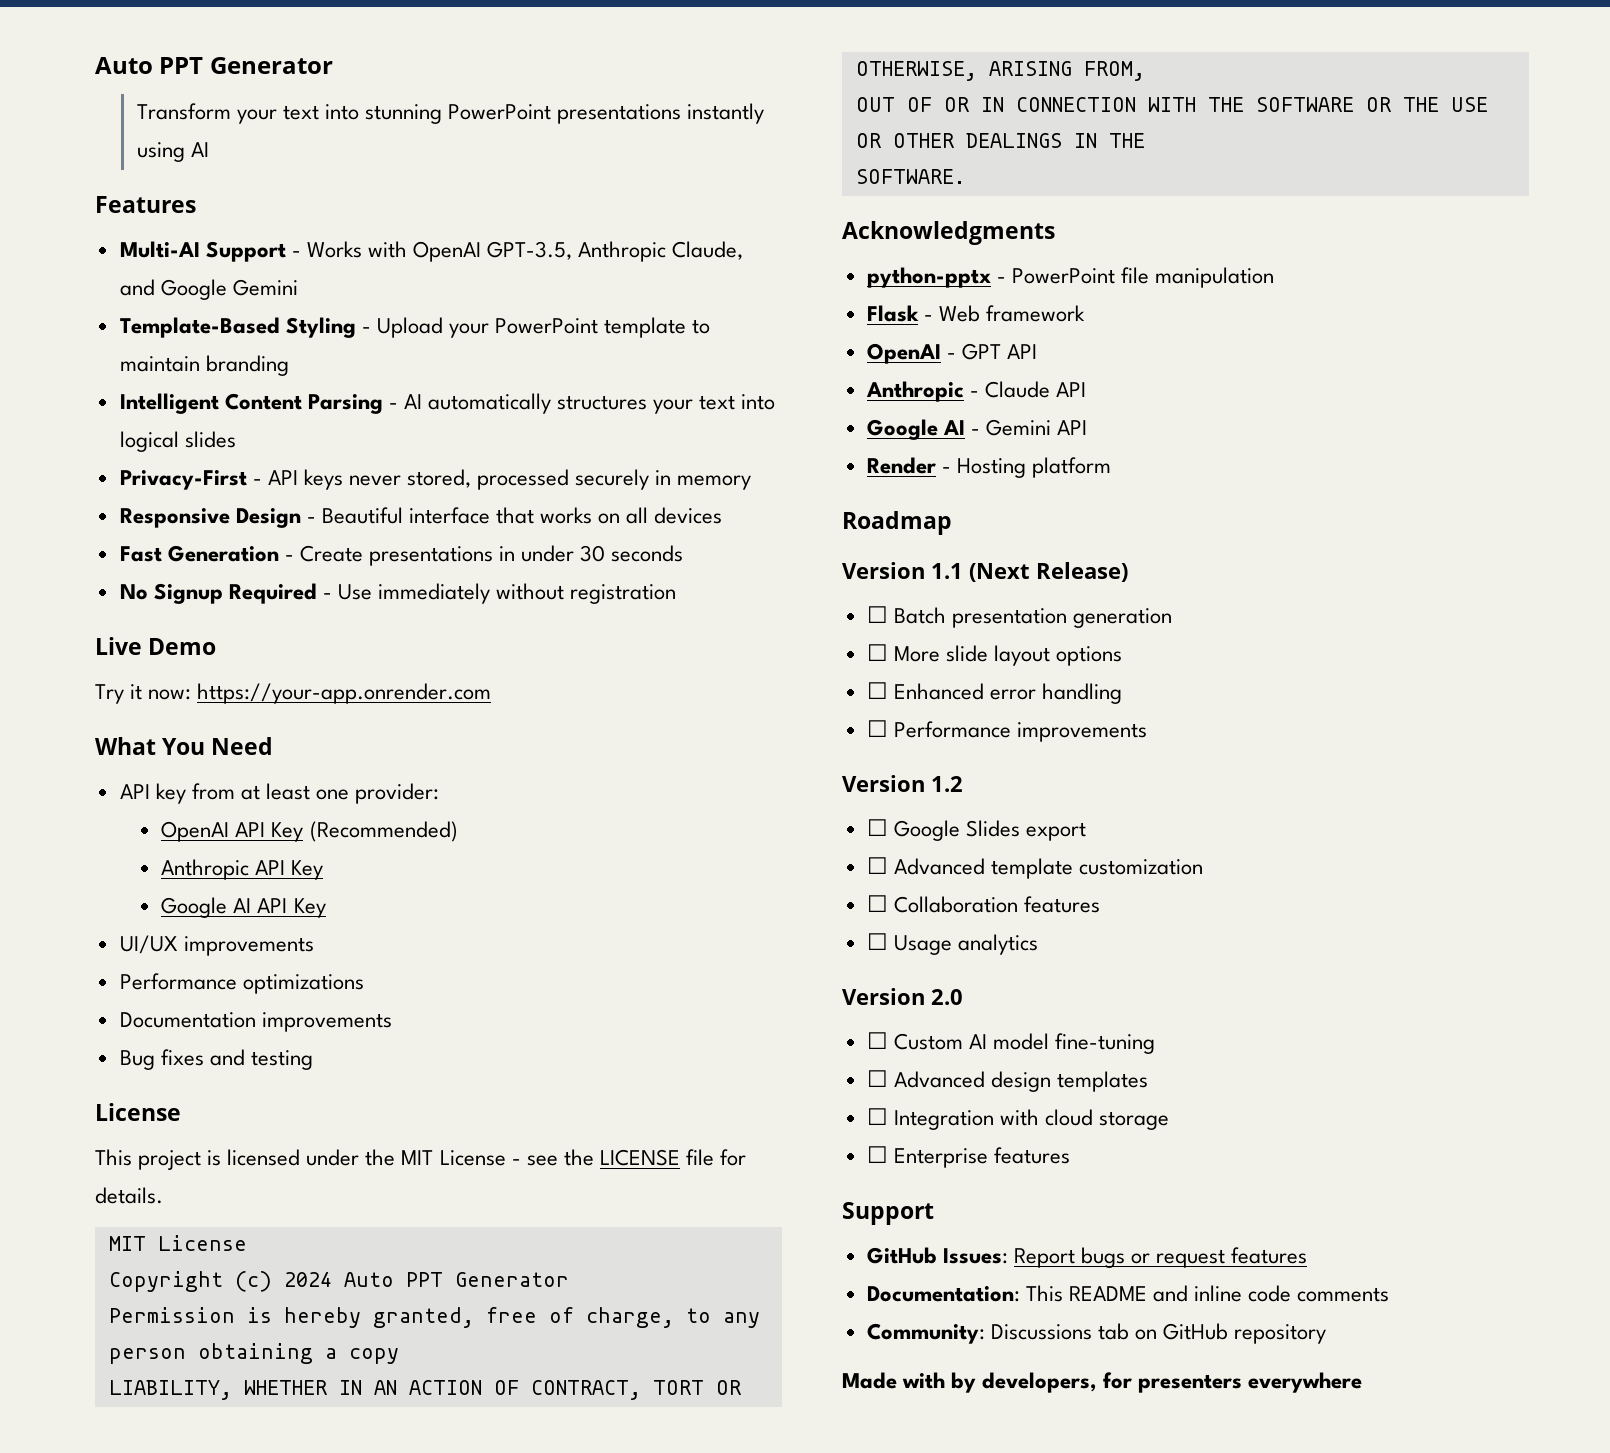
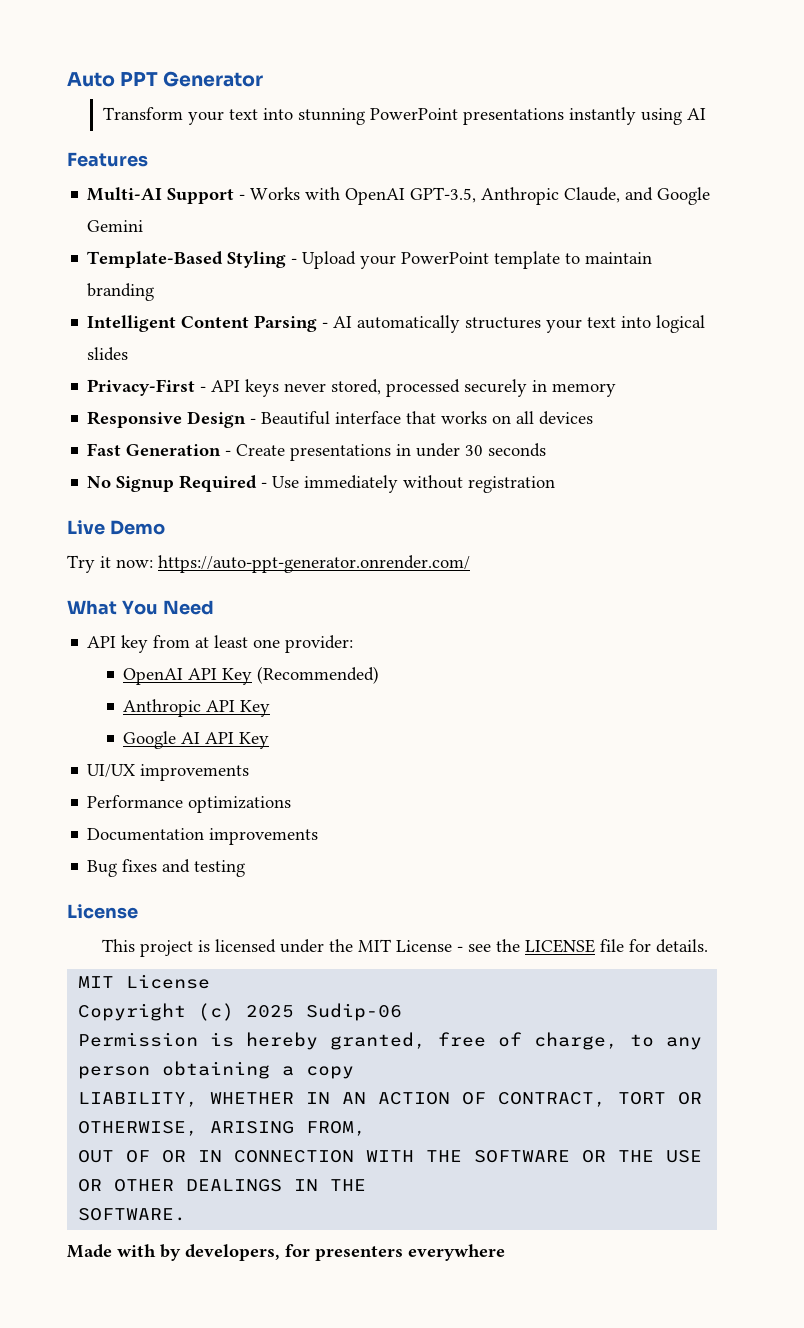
[197,683,492,704] https://your-app.onrender.com -> [158,555,470,573] https://auto-ppt-generator.onrender.com/
[283,1272,569,1287] 2024 Auto PPT Generator -> [246,1003,403,1021] 2025 Sudip-06
[842,221,1055,245] [866,267,1275,288] [866,305,1085,322] [866,343,1037,364] [865,381,1086,402] [866,419,1088,440] [866,457,1111,478] [842,511,952,535] [842,562,1128,582] [866,606,1172,628] [866,644,1123,666] [866,682,1122,704] [866,720,1147,742] [842,775,963,792] [866,819,1086,841] [866,857,1203,879] [866,895,1100,913] [866,933,1038,955] [842,988,963,1005] [866,1032,1156,1054] [866,1070,1148,1092] [866,1108,1170,1130] [866,1146,1070,1168] [842,1202,934,1225] [866,1247,1308,1268] [866,1285,1390,1302] [866,1323,1327,1344] // Acknowledgments // python-pptx - PowerPoint file manipulation // Flask - Web framework // OpenAI - GPT API // Anthropic - Claude API // Google AI - Gemini API // Render - Hosting platform // Roadmap // Version 1.1 (Next Release) // ☐ Batch presentation generation // ☐ More slide layout options // ☐ Enhanced error handling // ☐ Performance improvements // Version 1.2 // ☐ Google Slides export // ☐ Advanced template customization // ☐ Collaboration features // ☐ Usage analytics // Version 2.0 // ☐ Custom AI model fine-tuning // ☐ Advanced design templates // ☐ Integration with cloud storage // ☐ Enterprise features // Support // GitHub Issues: Report bugs or request features // Documentation: This README and inline code comments // Community: Discussions tab on GitHub repository -> (187, 1214) none

